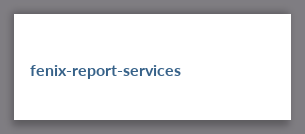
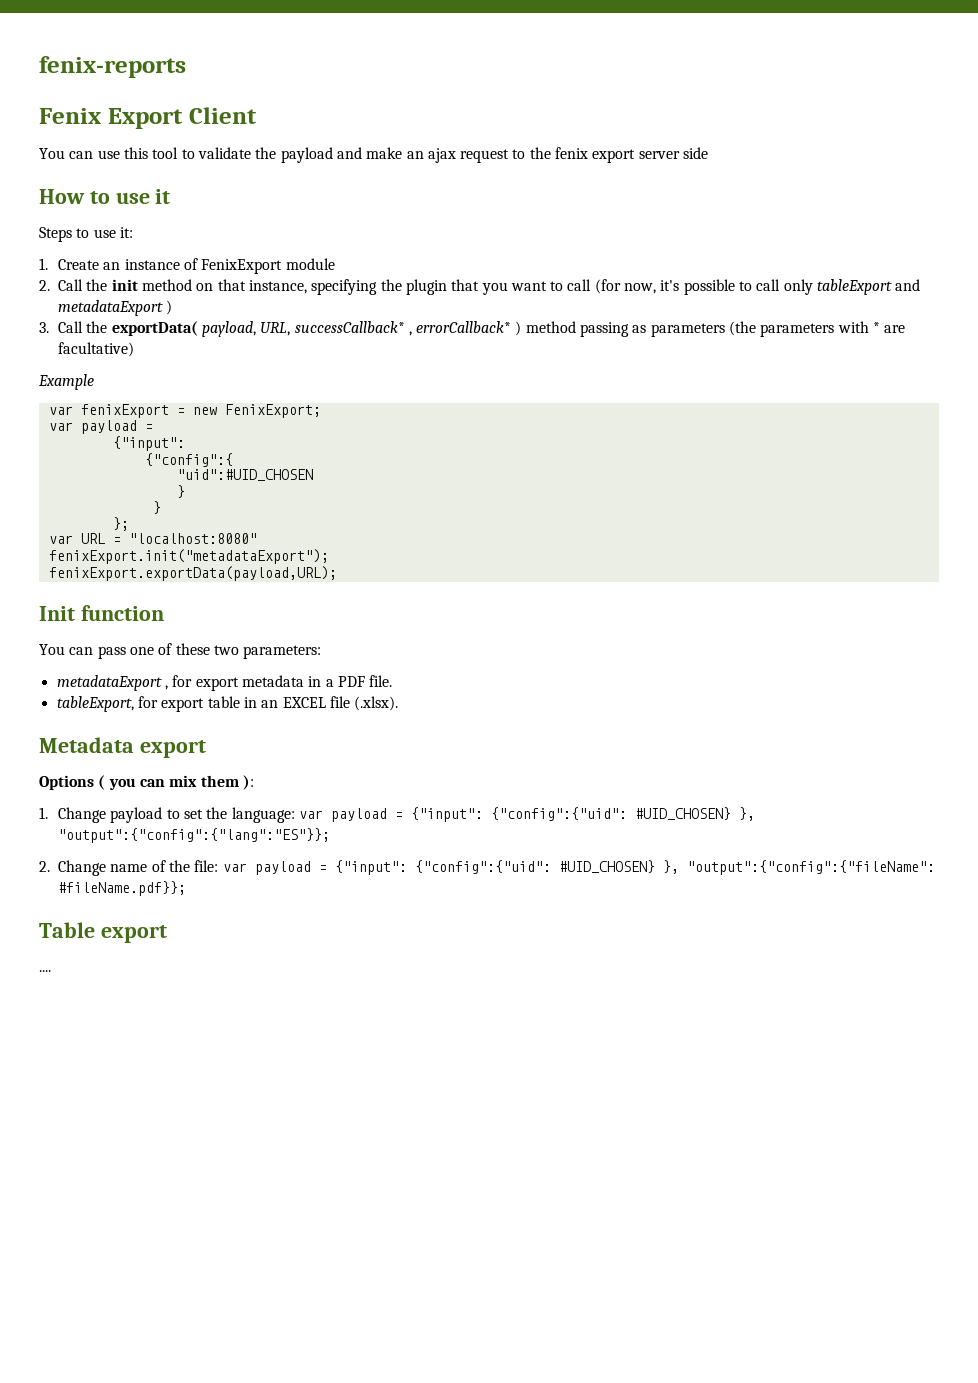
[30,65,181,79] fenix-report-services -> [39,56,186,78] [39,107,257,129] [39,147,709,163] [39,189,171,204] [39,227,133,242] [39,258,335,274] [39,279,921,295] [58,300,173,316] [39,321,906,337] [57,342,134,357] [38,374,94,390] [48,404,321,418] [48,420,153,434] [112,436,185,451] [144,453,233,467] [176,469,313,481] [176,485,185,498] [152,501,161,514] [112,517,129,531] [48,533,257,544] [48,549,329,564] [48,566,337,581] [39,605,164,621] [39,643,322,659] [56,675,393,691] [56,696,399,712] [39,737,206,758] [39,775,254,790] [39,807,755,823] [57,828,330,843] [39,860,935,876] [58,881,186,896] [39,922,167,943] [39,970,51,972] fenix-reports // Fenix Export Client // You can use this tool to validate the payload and make an ajax request to the fenix export server side // How to use it // Steps to use it: // 1. Create an instance of FenixExport module // 2. Call the init method on that instance, specifying the plugin that you want to call (for now, it's possible to call only tableExport and metadataExport ) // 3. Call the exportData( payload, URL, successCallback* , errorCallback* ) method passing as parameters (the parameters with * are facultative) // Example // var fenixExport = new FenixExport; // var payload = // {"input": // {"config":{ // "uid":#UID_CHOSEN // } // } // }; // var URL = "localhost:8080" // fenixExport.init("metadataExport"); // fenixExport.exportData(payload,URL); // Init function // You can pass one of these two parameters: // metadataExport , for export metadata in a PDF file. // tableExport, for export table in an EXCEL file (.xlsx). // Metadata export // Options ( you can mix them ): // 1. Change payload to set the language: var payload = {"input": {"config":{"uid": #UID_CHOSEN} }, "output":{"config":{"lang":"ES"}}; // 2. Change name of the file: var payload = {"input": {"config":{"uid": #UID_CHOSEN} }, "output":{"config":{"fileName": #fileName.pdf}}; // Table export // ....

